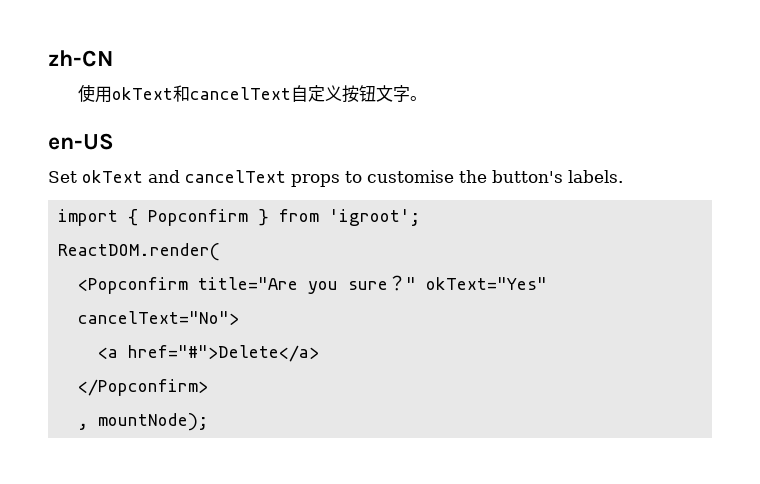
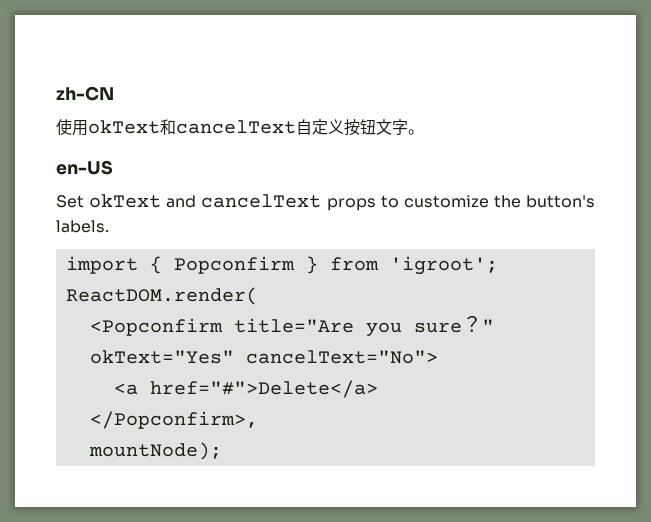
[367,170,454,183] customise -> [403,195,489,208] customize
[78,379,209,396] [78,423,89,430] </Popconfirm> // , -> [89,411,258,429] </Popconfirm>, //

